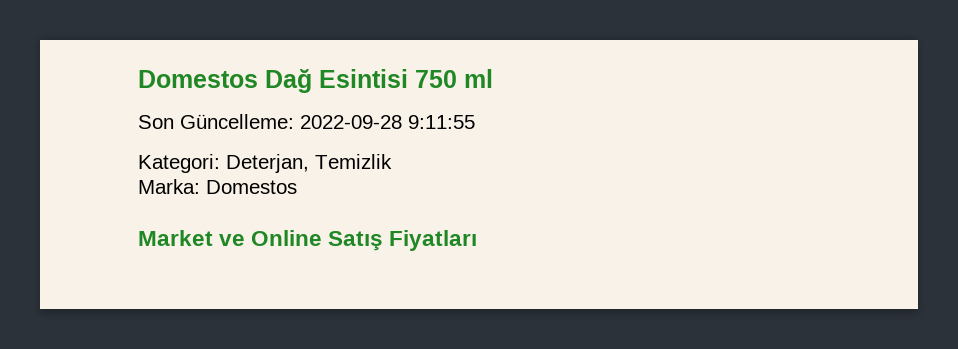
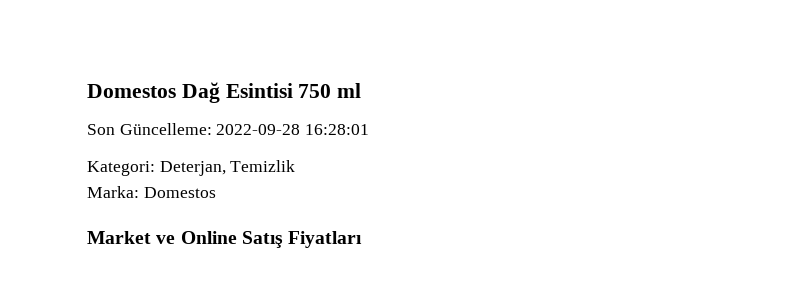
[408,115,475,129] 9:11:55 -> [305,124,370,135] 16:28:01

